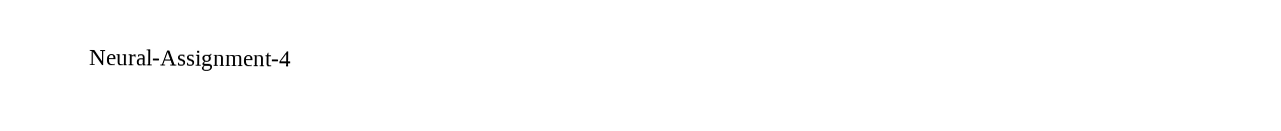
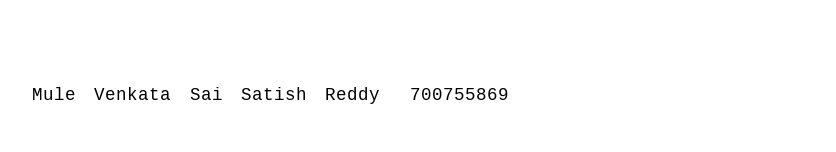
[88,48,292,72] Neural-Assignment-4 -> [32,87,509,104] Mule Venkata Sai Satish Reddy 700755869

